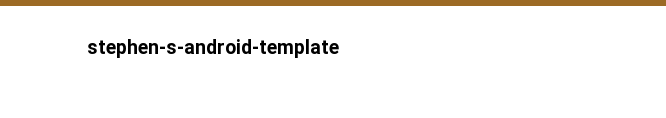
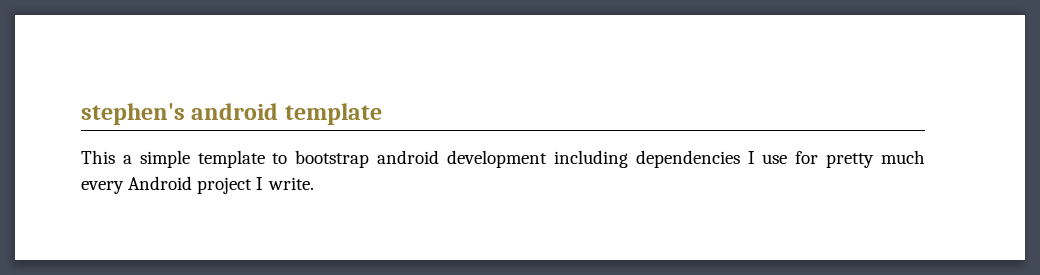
[87,39,339,58] stephen-s-android-template -> [81,103,382,125] [81,150,926,168] [81,176,314,194] stephen's android template // This a simple template to bootstrap android development including dependencies I use for pretty much every Android project I write.

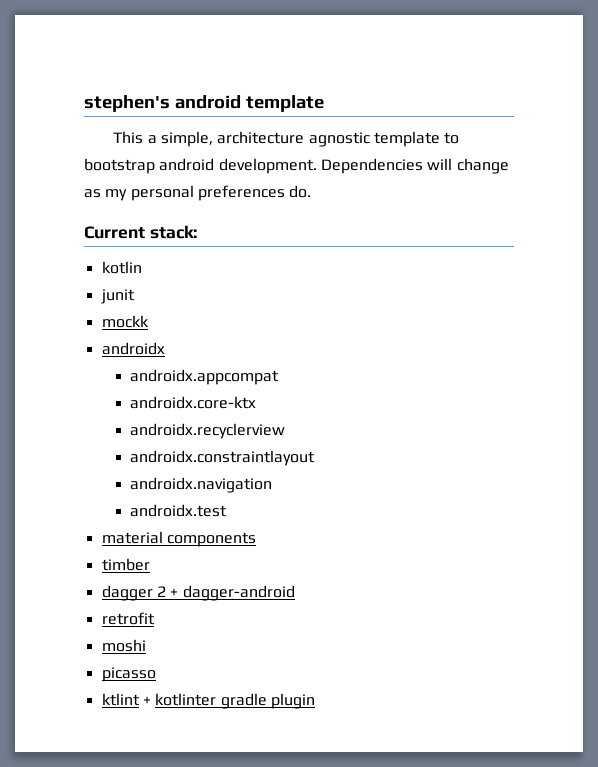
[139,150,190,168] simple -> [161,131,370,147] simple, architecture agnostic
[447,150,926,168] [81,176,314,194] development including dependencies I use for pretty much every Android project I write. -> [218,158,509,174] [84,185,312,201] [84,225,197,239] [101,261,142,274] [100,289,135,304] [101,315,149,328] [101,342,165,355] [129,369,279,385] [129,396,256,409] [129,423,285,439] [129,450,315,466] [129,477,272,493] [129,504,227,517] [101,531,256,547] [101,558,150,571] [101,585,295,601] [101,612,155,625] [101,639,146,652] [101,667,156,682] [101,693,315,709] development. Dependencies will change as my personal preferences do. // Current stack: // kotlin // junit // mockk // androidx // androidx.appcompat // androidx.core-ktx // androidx.recyclerview // androidx.constraintlayout // androidx.navigation // androidx.test // material components // timber // dagger 2 + dagger-android // retrofit // moshi // picasso // ktlint + kotlinter gradle plugin

